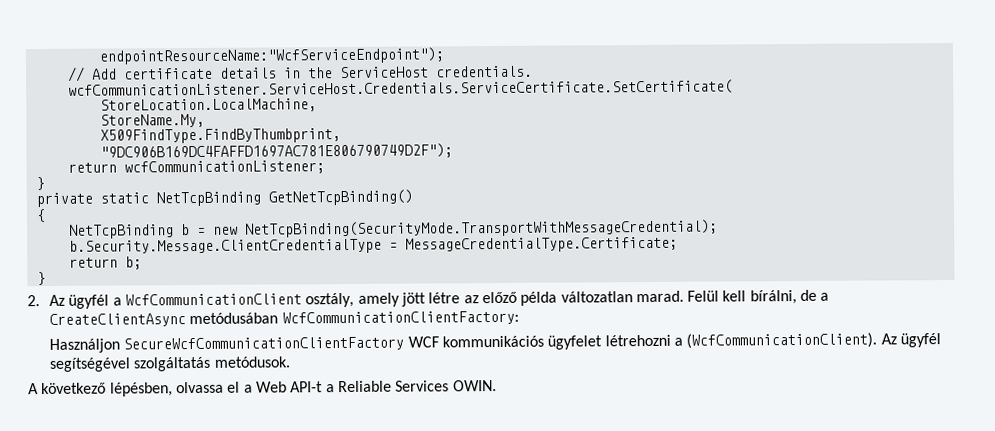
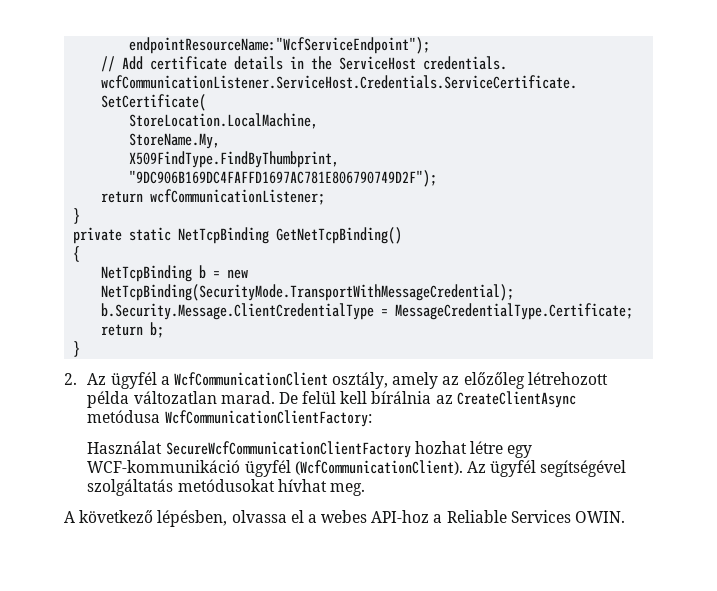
[400,289,830,307] [49,310,519,327] [49,334,683,353] jött létre az előző példa változatlan marad. Felül kell bírálni, de a CreateClientAsync metódusában WcfCommunicationClientFactory: // Használjon SecureWcfCommunicationClientFactory WCF kommunikációs ügyfelet létrehozni a -> [442,372,608,389] [87,391,576,408] [87,410,372,427] [87,441,533,458] [87,460,291,477] az előzőleg létrehozott példa változatlan marad. De felül kell bírálnia az CreateClientAsync metódusa WcfCommunicationClientFactory: // Használat SecureWcfCommunicationClientFactory hozhat létre egy WCF-kommunikáció ügyfél
[213,356,291,368] metódusok. -> [177,479,365,496] metódusokat hívhat meg.
[255,381,324,393] Web API-t -> [321,510,430,523] webes API-hoz

